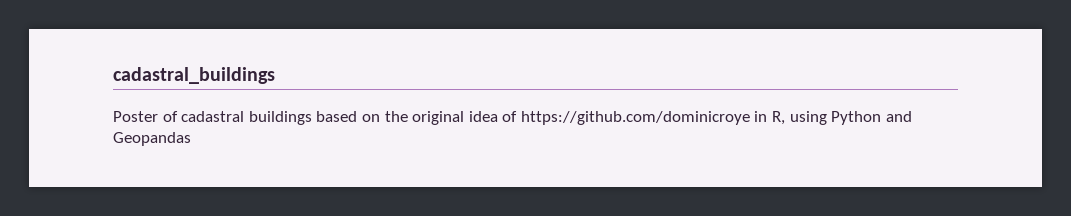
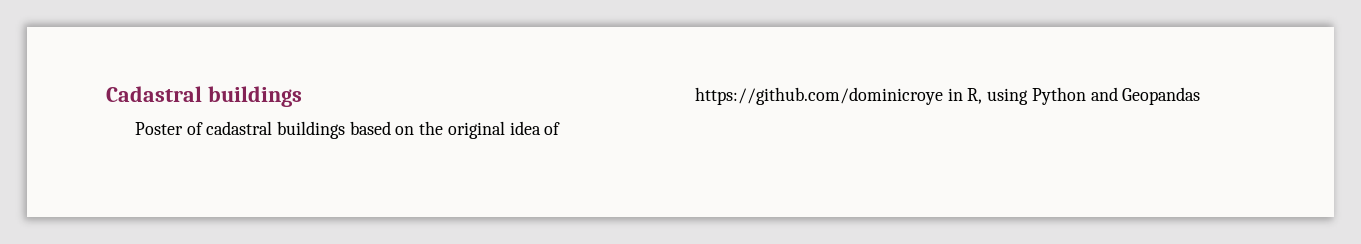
[113,67,275,84] cadastral_buildings -> [106,86,302,107] Cadastral buildings

